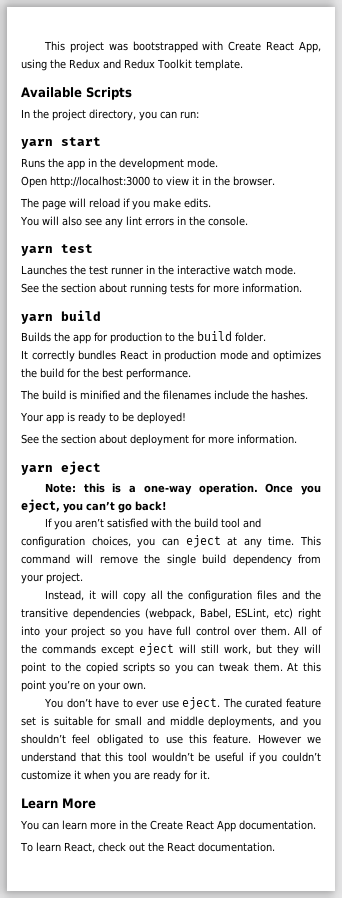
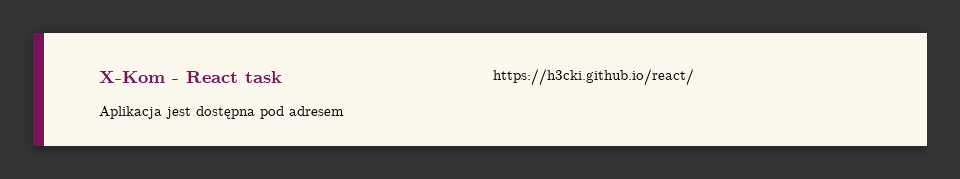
[44,41,321,53] [21,59,243,71] [21,87,132,100] [21,109,199,121] [21,137,101,149] [21,158,218,170] [21,176,275,188] [20,198,211,210] [20,216,248,228] [21,244,93,256] [21,265,296,275] [21,283,302,295] [21,310,101,324] [21,331,266,344] [21,350,321,362] [21,368,191,380] [20,390,308,400] [20,412,186,424] [21,434,297,446] [21,461,101,475] [45,483,321,495] [21,499,167,513] [45,518,262,530] [21,535,321,548] [21,554,321,566] [21,572,83,584] [45,590,321,602] [21,608,322,620] [21,626,322,638] [21,643,321,656] [21,662,321,674] [21,680,146,692] [44,697,321,710] [21,716,321,728] [21,734,321,746] [21,752,321,764] [21,770,210,782] [21,798,96,809] [20,820,316,832] [20,842,275,853] This project was bootstrapped with Create React App, using the Redux and Redux Toolkit template. // Available Scripts // In the project directory, you can run: // yarn start // Runs the app in the development mode. // Open http://localhost:3000 to view it in the browser. // The page will reload if you make edits. // You will also see any lint errors in the console. // yarn test // Launches the test runner in the interactive watch mode. // See the section about running tests for more information. // yarn build // Builds the app for production to the build folder. // It correctly bundles React in production mode and optimizes the build for the best performance. // The build is minified and the filenames include the hashes. // Your app is ready to be deployed! // See the section about deployment for more information. // yarn eject // Note: this is a one-way operation. Once you eject, you can’t go back! // If you aren’t satisfied with the build tool and configuration choices, you can eject at any time. This command will remove the single build dependency from your project. // Instead, it will copy all the configuration files and the transitive dependencies (webpack, Babel, ESLint, etc) right into your project so you have full control over them. All of the commands except eject will still work, but they will point to the copied scripts so you can tweak them. At this point you’re on your own. // You don’t have to ever use eject. The curated feature set is suitable for small and middle deployments, and you shouldn’t feel obligated to use this feature. However we understand that this tool wouldn’t be useful if you couldn’t customize it when you are ready for it. // Learn More // You can learn more in the Create React App documentation. // To learn React, check out the React documentation. -> [99,71,282,83] [99,106,344,119] [493,68,694,86] X-Kom - React task // Aplikacja jest dostępna pod adresem https://h3cki.github.io/react/

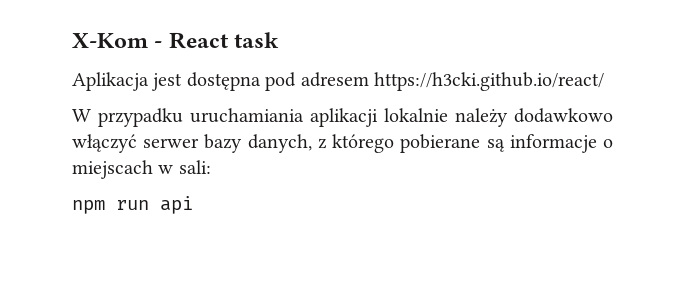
(694, 77) none -> [72,108,613,127] [72,134,613,153] [72,160,211,179] [72,196,193,214] // W przypadku uruchamiania aplikacji lokalnie należy dodawkowo włączyć serwer bazy danych, z którego pobierane są informacje o miejscach w sali: // npm run api

